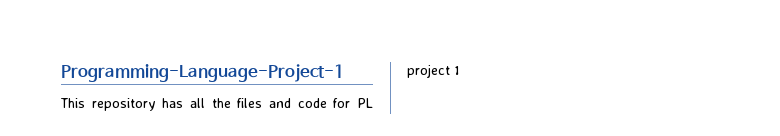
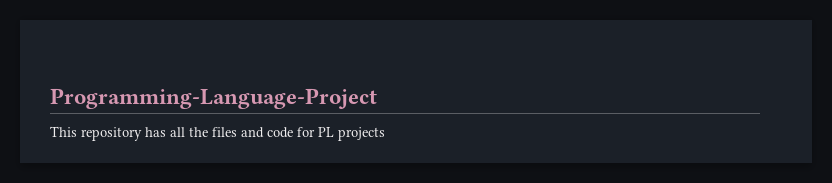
[61,64,344,82] Programming-Language-Project-1 -> [50,88,377,109] Programming-Language-Project
[407,64,459,78] project 1 -> [338,127,385,141] projects

